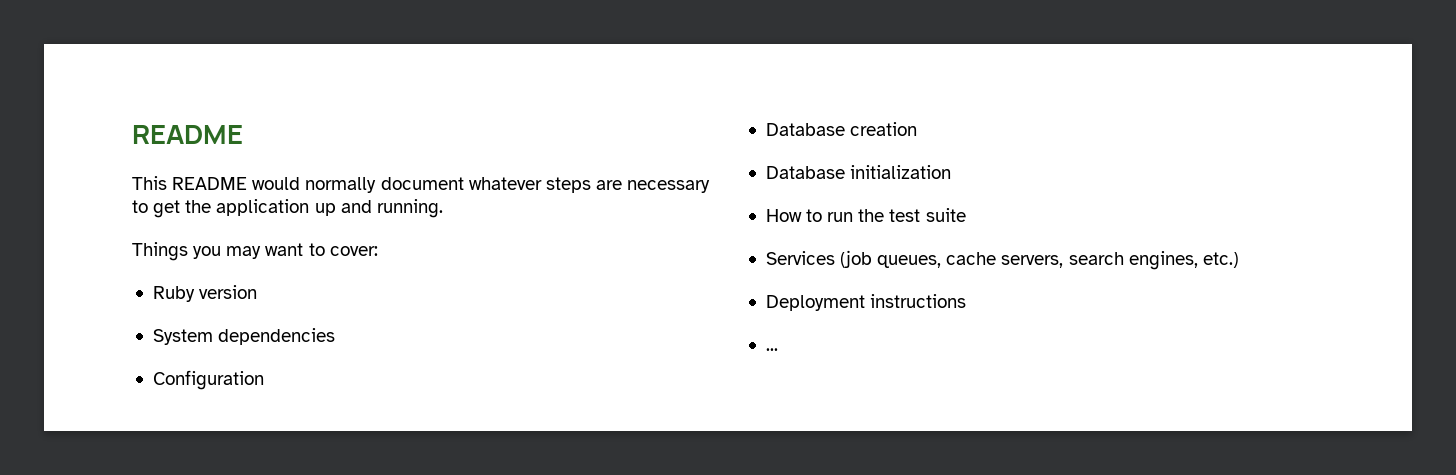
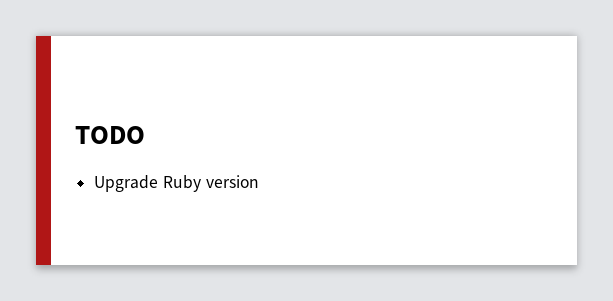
[132,125,243,144] [132,176,711,193] [132,199,443,218] [132,242,378,261] [152,285,258,302] [152,328,336,345] [152,370,264,390] [765,122,918,136] [765,165,952,179] [765,208,966,222] [765,250,1239,270] [765,294,967,311] [765,348,778,351] README // This README would normally document whatever steps are necessary to get the application up and running. // Things you may want to cover: // Ruby version // System dependencies // Configuration // Database creation // Database initialization // How to run the test suite // Services (job queues, cache servers, search engines, etc.) // Deployment instructions // ... -> [75,126,145,144] [94,175,259,192] TODO // Upgrade Ruby version

